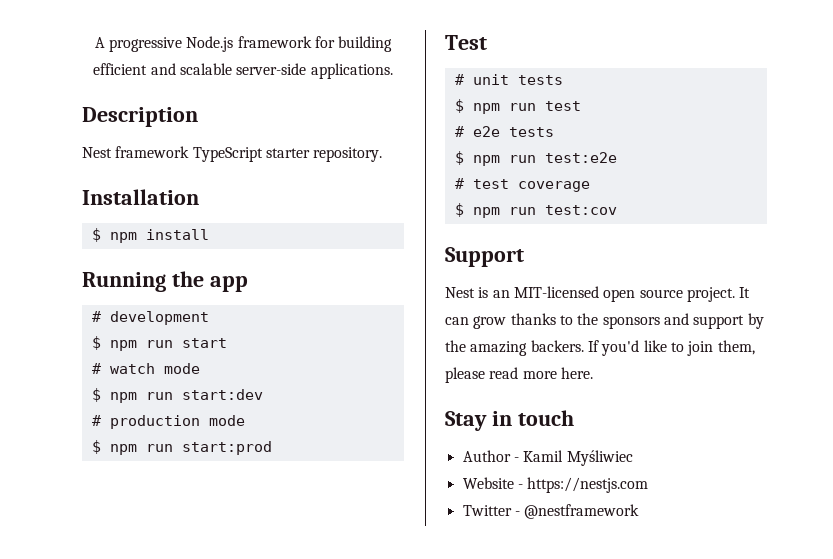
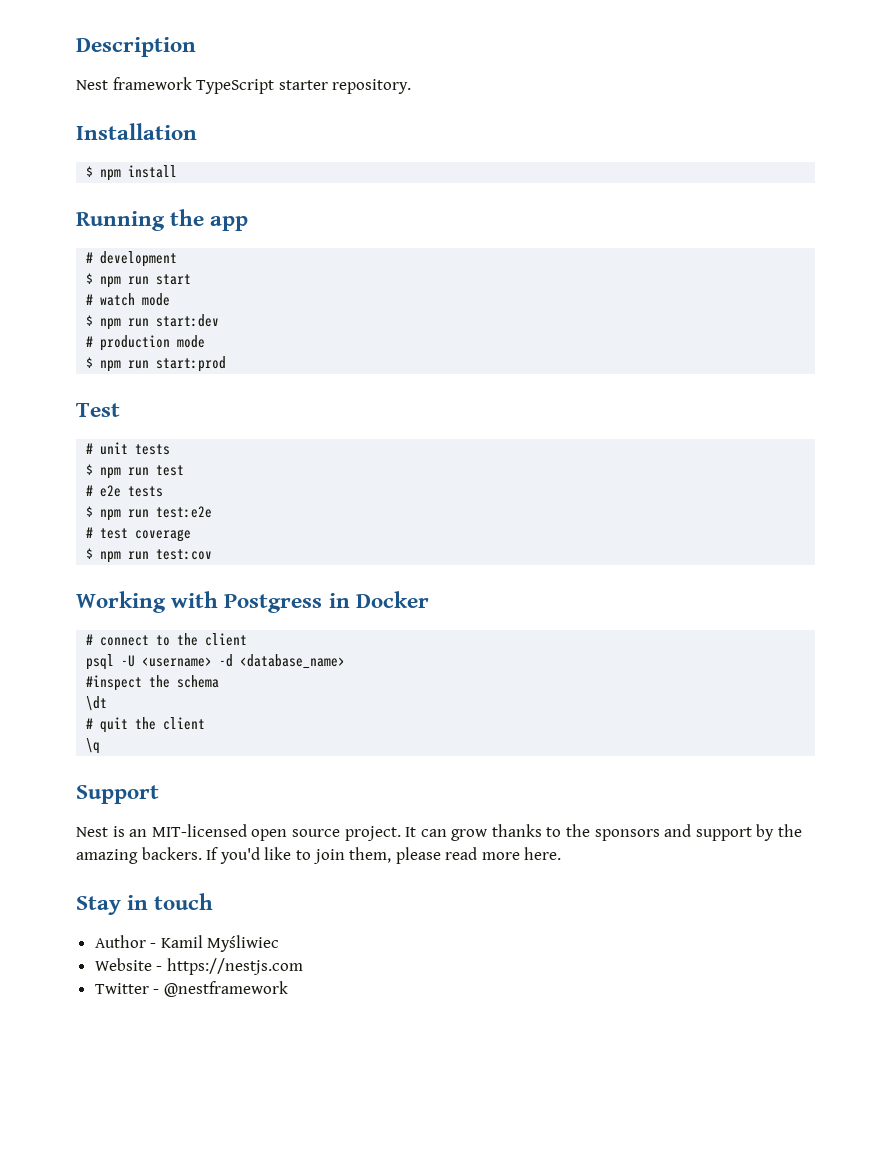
[94,36,393,52] [93,63,393,79] A progressive Node.js framework for building efficient and scalable server-side applications. // -> (76, 47) none
(617, 210) none -> [76,591,429,613] [86,633,248,646] [86,654,346,670] [86,675,220,691] [86,696,108,711] [86,717,206,733] [86,738,101,754] // Working with Postgress in Docker // # connect to the client // psql -U <username> -d <database_name> // #inspect the schema // \dt // # quit the client // \q

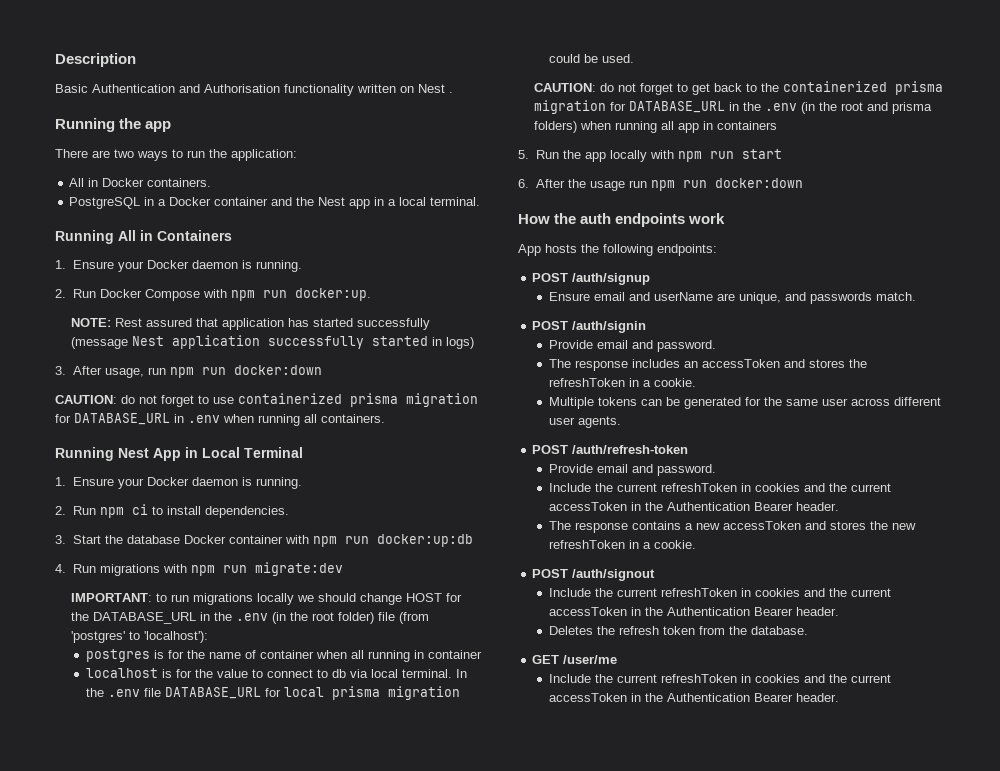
[76,77,412,94] [76,123,197,140] [86,165,178,181] [76,209,249,231] [86,251,178,267] [86,273,192,288] [86,293,171,306] [86,314,220,330] [86,335,206,351] [86,356,227,372] [76,403,120,417] [86,442,171,455] [86,464,185,479] [86,485,164,497] [86,506,213,521] [86,527,192,542] [86,548,213,563] [76,591,429,613] [86,633,248,646] [86,654,346,670] [86,675,220,691] [86,696,108,711] [86,717,206,733] [86,738,101,754] [76,785,159,804] [76,824,803,841] [76,847,562,864] [76,893,214,915] [94,935,280,952] [94,958,303,975] [94,981,288,997] Nest framework TypeScript starter repository. // Installation // $ npm install // Running the app // # development // $ npm run start // # watch mode // $ npm run start:dev // # production mode // $ npm run start:prod // Test // # unit tests // $ npm run test // # e2e tests // $ npm run test:e2e // # test coverage // $ npm run test:cov // Working with Postgress in Docker // # connect to the client // psql -U <username> -d <database_name> // #inspect the schema // \dt // # quit the client // \q // Support // Nest is an MIT-licensed open source project. It can grow thanks to the sponsors and support by the amazing backers. If you'd like to join them, please read more here. // Stay in touch // Author - Kamil Myśliwiec // Website - https://nestjs.com // Twitter - @nestframework -> [55,84,453,96] [55,118,172,132] [55,149,297,161] [69,178,212,187] [69,197,481,209] [55,230,232,244] [55,260,302,272] [55,288,371,301] [71,318,431,330] [71,335,475,349] [55,365,322,378] [55,393,478,407] [55,413,385,426] [55,447,303,461] [55,477,302,489] [55,504,289,518] [55,534,473,547] [55,562,343,576] [71,593,463,605] [71,612,430,624] [71,631,209,643] [85,649,482,662] [85,668,467,678] [85,686,460,700] [548,54,634,63] [534,81,944,95] [534,100,933,114] [534,121,778,133] [518,149,782,162] [518,178,803,191] [518,213,726,227] [518,244,717,256] [532,273,651,285] [548,292,916,304] [532,321,647,333] [548,340,716,352] [548,359,867,371] [548,378,696,387] [548,397,941,409] [548,416,621,428] [532,445,689,454] [548,464,716,476] [548,483,891,492] [548,502,839,511] [548,521,916,533] [548,540,696,549] [532,569,656,581] [548,588,891,597] [548,607,839,616] [548,626,808,635] [532,655,618,664] [548,674,891,683] [548,693,839,702] Basic Authentication and Authorisation functionality written on Nest . // Running the app // There are two ways to run the application: // All in Docker containers. // PostgreSQL in a Docker container and the Nest app in a local terminal. // Running All in Containers // 1. Ensure your Docker daemon is running. // 2. Run Docker Compose with npm run docker:up. // NOTE: Rest assured that application has started successfully (message Nest application successfully started in logs) // 3. After usage, run npm run docker:down // CAUTION: do not forget to use containerized prisma migration for DATABASE_URL in .env when running all containers. // Running Nest App in Local Terminal // 1. Ensure your Docker daemon is running. // 2. Run npm ci to install dependencies. // 3. Start the database Docker container with npm run docker:up:db // 4. Run migrations with npm run migrate:dev // IMPORTANT: to run migrations locally we should change HOST for the DATABASE_URL in the .env (in the root folder) file (from 'postgres' to 'localhost'): // postgres is for the name of container when all running in container // localhost is for the value to connect to db via local terminal. In the .env file DATABASE_URL for local prisma migration could be used. // CAUTION: do not forget to get back to the containerized prisma migration for DATABASE_URL in the .env (in the root and prisma folders) when running all app in containers // 5. Run the app locally with npm run start // 6. After the usage run npm run docker:down // How the auth endpoints work // App hosts the following endpoints: // POST /auth/signup // Ensure email and userName are unique, and passwords match. // POST /auth/signin // Provide email and password. // The response includes an accessToken and stores the refreshToken in a cookie. // Multiple tokens can be generated for the same user across different user agents. // POST /auth/refresh-token // Provide email and password. // Include the current refreshToken in cookies and the current accessToken in the Authentication Bearer header. // The response contains a new accessToken and stores the new refreshToken in a cookie. // POST /auth/signout // Include the current refreshToken in cookies and the current accessToken in the Authentication Bearer header. // Deletes the refresh token from the database. // GET /user/me // Include the current refreshToken in cookies and the current accessToken in the Authentication Bearer header.

